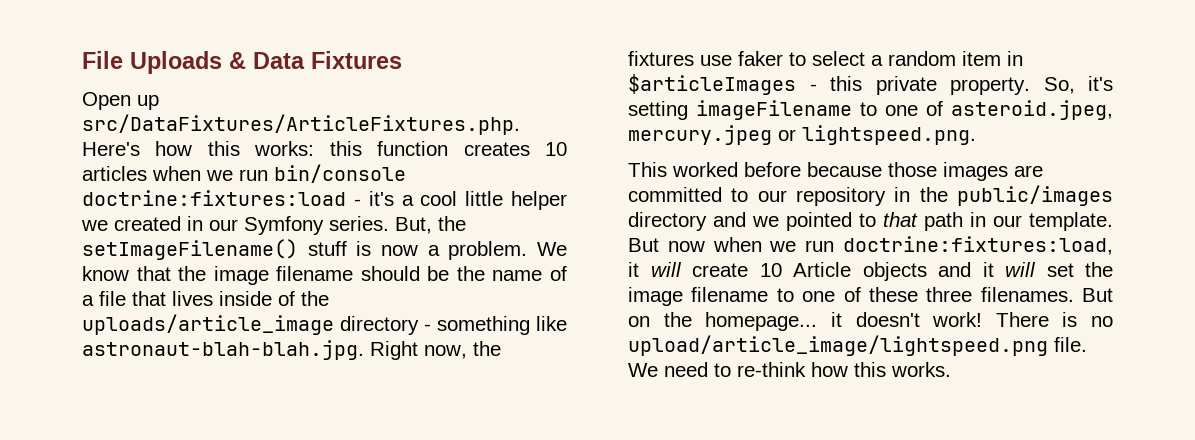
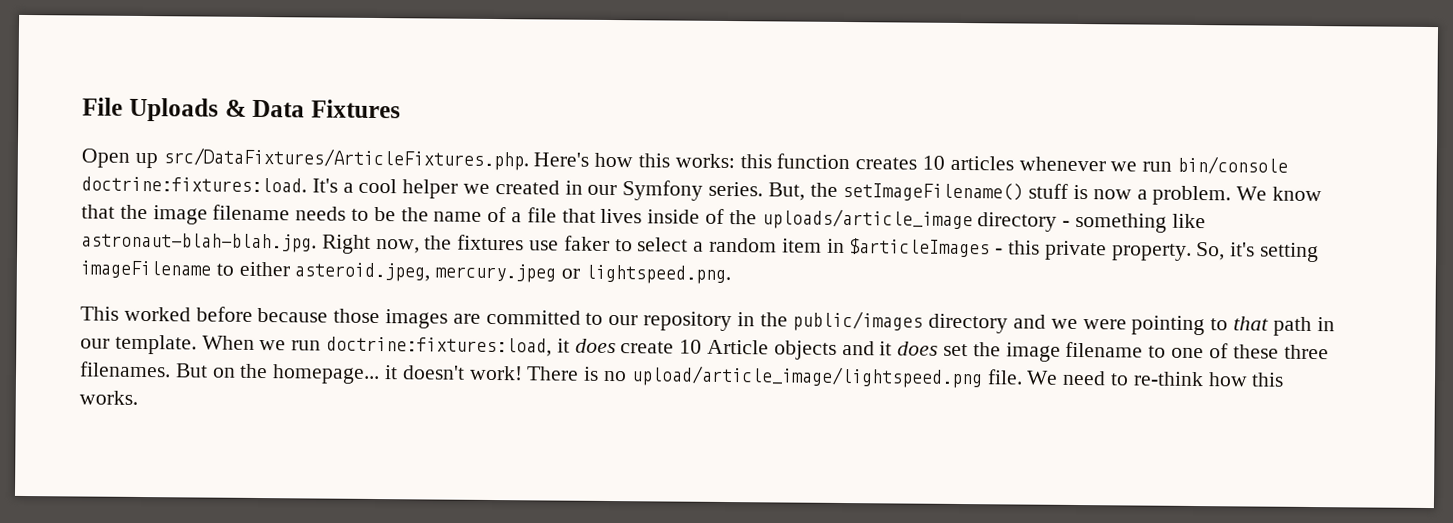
[152,166,201,181] when -> [1018,156,1106,172] whenever
[82,190,394,206] doctrine:fixtures:load - it's -> [81,176,338,193] doctrine:fixtures:load. It's
[465,191,504,206] little -> (398, 186) none
[360,266,420,281] should -> [295,206,370,221] needs to
[885,101,943,116] one of -> [238,261,290,277] either
[786,212,852,231] pointed -> [1082,315,1206,336] were pointing
[628,237,762,252] But now when -> [201,335,255,350] When
[650,262,682,277] will -> [574,338,616,354] does
[1005,262,1036,277] will -> [897,341,939,356] does

